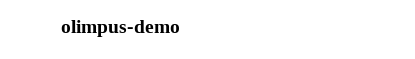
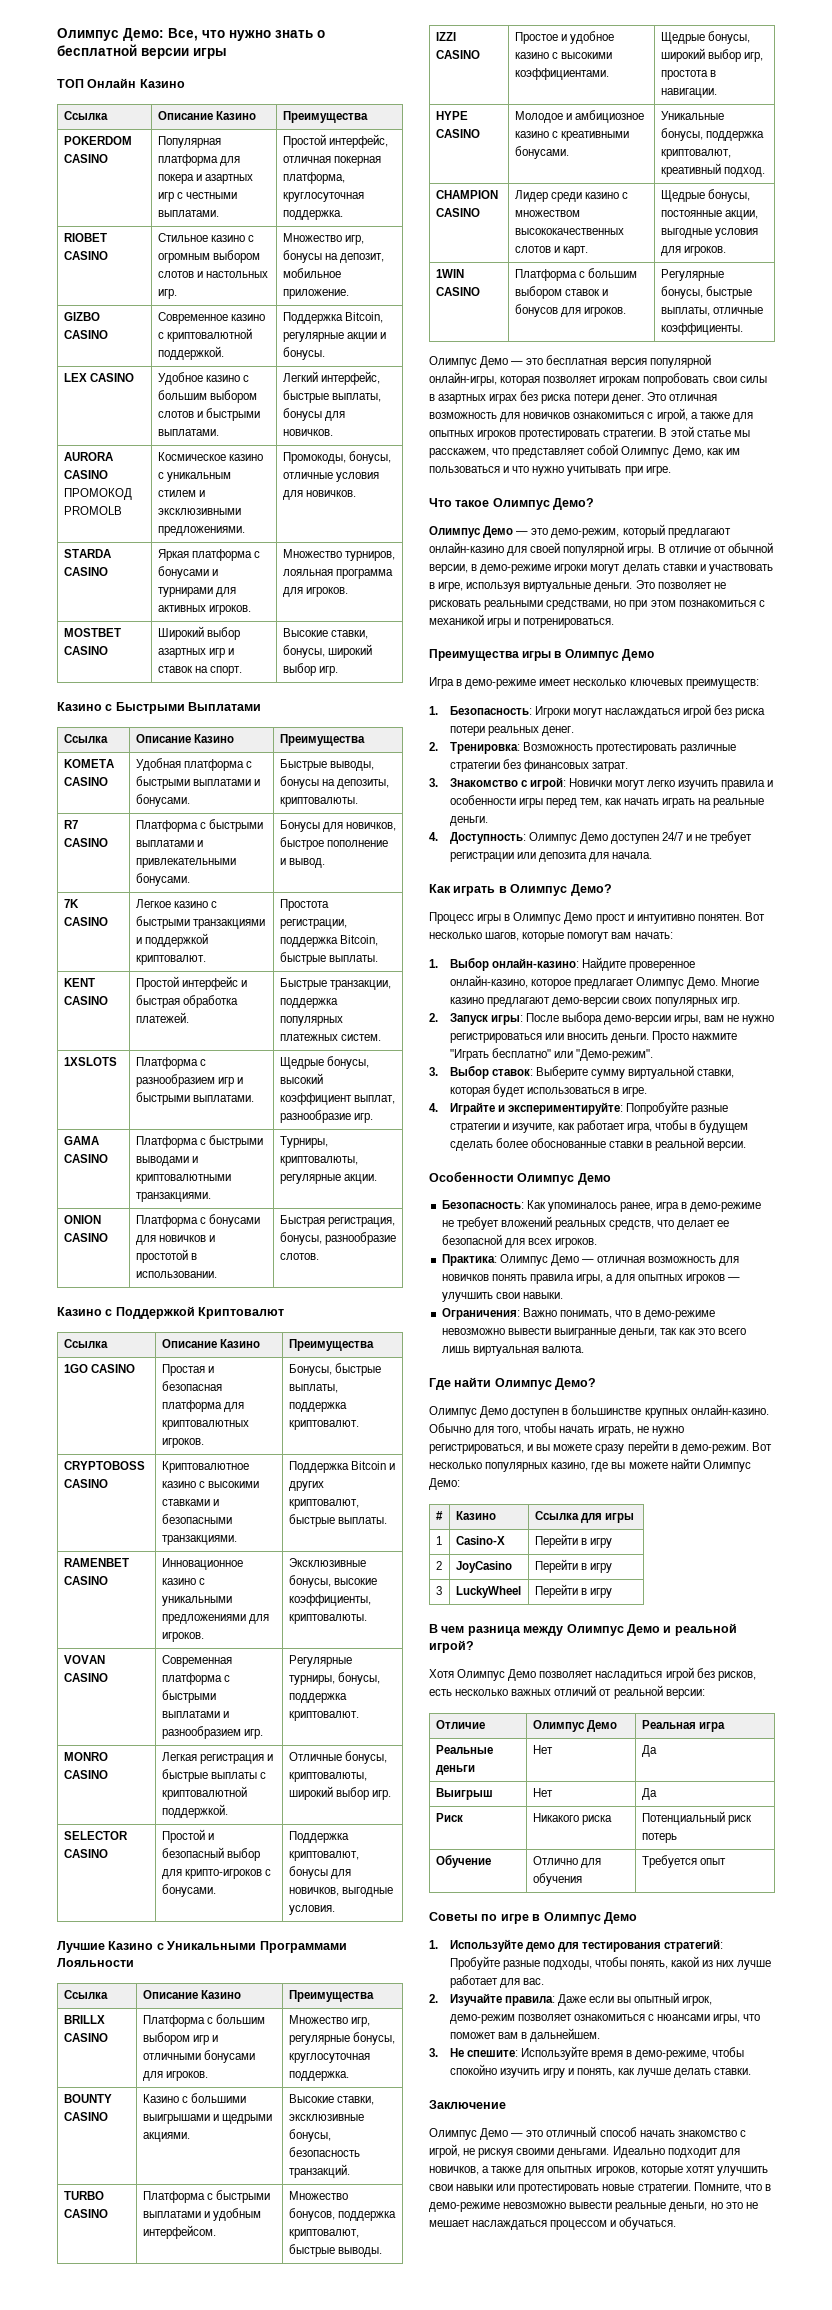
[61,20,180,37] olimpus-demo -> [57,28,325,41] [57,44,227,59] [57,78,185,88] [63,111,108,120] [157,111,256,120] [282,111,368,123] [63,136,132,145] [63,154,108,163] [157,136,221,148] [157,154,240,166] [157,174,253,184] [157,192,237,202] [157,210,219,217] [282,134,388,148] [282,156,381,166] [282,172,345,184] [282,192,364,202] [282,210,343,220] [63,233,107,242] [63,251,108,260] [157,233,254,242] [157,250,260,263] [157,271,268,278] [157,289,177,299] [282,233,364,245] [282,250,384,263] [282,268,341,278] [282,289,349,299] [63,312,100,321] [63,330,108,339] [157,312,265,324] [157,328,252,342] [157,346,224,360] [282,312,383,324] [282,332,386,342] [282,347,325,360] [63,373,134,382] [157,372,249,385] [157,390,257,403] [157,408,260,421] [157,429,219,436] [282,371,380,385] [282,390,381,403] [282,408,345,421] [282,429,333,436] [63,452,113,461] [63,470,108,479] [63,488,132,500] [63,506,122,515] [157,452,263,461] [157,472,231,482] [157,490,205,497] [157,508,241,515] [157,526,245,536] [282,451,391,464] [282,472,379,482] [282,490,356,500] [63,549,111,558] [63,567,108,576] [157,549,260,561] [157,566,218,579] [157,587,236,597] [157,605,251,615] [282,549,395,561] [282,569,393,579] [282,587,348,597] [63,628,121,637] [63,646,108,655] [157,626,240,640] [157,648,234,658] [157,666,242,676] [282,628,368,639] [282,644,372,658] [282,663,338,676] [57,702,262,714] [63,734,108,743] [135,734,234,743] [279,734,365,746] [63,759,114,768] [63,777,108,786] [135,758,252,771] [135,776,260,789] [135,794,190,807] [279,759,374,771] [279,776,389,789] [279,797,358,807] [63,820,78,829] [63,838,108,847] [135,819,263,832] [135,840,203,847] [135,858,236,868] [135,873,190,886] [279,820,396,832] [279,837,388,850] [279,858,325,868] [63,899,79,908] [63,917,108,926] [135,899,217,908] [135,916,265,929] [135,933,208,947] [135,955,206,965] [279,899,329,911] [279,919,347,929] [279,935,378,947] [279,952,378,965] [63,978,95,987] [63,996,108,1005] [135,976,247,990] [135,995,238,1008] [135,1012,189,1023] [279,978,391,990] [279,998,338,1008] [279,1016,343,1026] [279,1034,381,1041] [63,1057,117,1066] [135,1057,206,1069] [135,1074,243,1087] [135,1092,254,1105] [279,1056,369,1069] [279,1073,323,1084] [279,1093,395,1105] [279,1110,373,1123] [63,1136,99,1145] [63,1154,108,1163] [135,1135,263,1148] [135,1156,198,1166] [135,1174,231,1184] [135,1192,211,1202] [279,1136,328,1148] [279,1156,358,1166] [279,1174,377,1184] [63,1215,101,1224] [63,1233,108,1242] [135,1214,260,1227] [135,1235,215,1245] [135,1249,197,1263] [135,1271,217,1278] [279,1215,395,1227] [279,1232,396,1245] [279,1253,319,1260] [57,1306,285,1319] [63,1339,108,1348] [161,1339,260,1348] [288,1339,374,1351] [63,1364,135,1373] [161,1364,214,1376] [161,1381,222,1391] [161,1400,244,1412] [161,1420,249,1430] [161,1438,204,1448] [288,1363,381,1376] [288,1384,338,1393] [288,1402,347,1412] [288,1420,359,1430] [63,1461,145,1470] [63,1479,108,1488] [161,1461,249,1473] [161,1481,259,1488] [161,1499,219,1506] [161,1514,232,1524] [161,1535,237,1545] [288,1461,395,1473] [288,1481,324,1491] [288,1499,359,1509] [288,1514,387,1527] [63,1558,129,1567] [63,1576,108,1585] [161,1558,243,1570] [161,1578,205,1585] [161,1596,232,1606] [161,1614,269,1624] [161,1632,204,1642] [288,1558,366,1567] [288,1575,377,1588] [288,1594,371,1606] [288,1614,367,1624] [63,1655,105,1664] [63,1673,108,1682] [161,1655,232,1667] [161,1673,230,1685] [161,1690,216,1703] [161,1711,229,1718] [161,1726,263,1739] [288,1655,352,1667] [288,1672,380,1685] [288,1693,347,1703] [288,1711,359,1721] [63,1752,108,1761] [63,1770,108,1779] [161,1752,273,1764] [161,1769,266,1782] [161,1786,247,1800] [161,1804,228,1818] [288,1751,387,1764] [288,1772,367,1782] [288,1786,391,1800] [63,1831,128,1840] [63,1849,108,1858] [161,1829,214,1843] [161,1847,260,1861] [161,1869,271,1879] [161,1884,216,1897] [288,1831,349,1843] [288,1851,359,1861] [288,1866,351,1879] [288,1887,393,1897] [288,1905,335,1915] [57,1941,347,1953] [57,1958,134,1967] [63,1990,108,1999] [142,1990,241,1999] [288,1990,374,2002] [63,2015,105,2024] [63,2033,108,2042] [142,2014,265,2027] [142,2032,218,2045] [142,2050,255,2063] [142,2071,208,2081] [288,2015,370,2027] [288,2032,395,2045] [288,2053,370,2063] [288,2071,349,2081] [63,2094,112,2103] [63,2112,108,2121] [142,2093,246,2103] [142,2114,272,2124] [142,2132,190,2142] [288,2094,374,2105] [288,2114,364,2121] [288,2129,331,2142] [288,2147,360,2157] [288,2164,350,2178] [63,2191,104,2200] [63,2209,108,2218] [142,2190,270,2203] [142,2208,261,2221] [142,2225,216,2239] [288,2191,348,2200] [288,2208,396,2221] [288,2229,359,2239] [288,2244,382,2257] [435,32,456,41] [435,50,480,59] [514,31,614,44] [514,52,612,59] [514,68,609,80] [660,31,750,44] [660,48,763,62] [660,70,716,80] [660,88,717,98] [435,111,468,120] [435,129,480,138] [514,110,644,123] [514,131,629,141] [514,146,569,159] [660,111,724,120] [660,128,764,141] [660,149,731,159] [660,163,765,177] [435,190,498,199] [435,208,480,217] [514,190,628,202] [514,210,580,217] [514,228,624,235] [514,246,588,256] [660,189,750,202] [660,210,758,220] [660,228,758,238] [660,246,726,256] [435,269,464,278] [435,287,480,296] [514,268,637,281] [514,286,608,299] [514,304,626,317] [660,269,724,281] [660,286,752,299] [660,307,763,316] [660,323,743,335] [429,354,711,368] [429,372,767,386] [429,391,717,404] [429,408,753,422] [429,426,750,440] [429,444,740,458] [429,466,671,476] [429,498,595,510] [429,524,731,538] [429,542,773,556] [429,564,773,574] [429,580,726,592] [429,600,765,610] [429,614,615,628] [429,649,654,661] [429,677,759,689] [429,704,766,718] [449,726,574,736] [429,742,736,754] [449,759,628,772] [429,777,774,790] [449,795,765,808] [449,816,488,826] [429,831,753,844] [449,852,652,862] [429,884,612,896] [429,912,765,924] [429,932,673,942] [429,957,695,971] [449,975,760,989] [449,997,741,1007] [429,1012,775,1025] [449,1031,738,1043] [449,1048,653,1061] [429,1065,735,1079] [449,1084,647,1097] [429,1101,728,1115] [449,1120,749,1133] [449,1137,747,1151] [429,1171,611,1185] [441,1200,762,1212] [441,1216,730,1230] [441,1234,597,1248] [441,1254,740,1266] [441,1274,741,1284] [441,1292,563,1302] [441,1308,716,1320] [441,1328,747,1338] [441,1346,584,1356] [429,1377,597,1390] [429,1404,769,1418] [429,1423,684,1436] [429,1440,772,1454] [429,1458,751,1472] [429,1478,460,1490] [435,1511,443,1520] [455,1511,496,1520] [534,1511,634,1523] [435,1536,442,1545] [455,1536,505,1545] [534,1534,612,1548] [435,1561,442,1570] [455,1561,512,1573] [534,1559,612,1573] [435,1586,442,1595] [455,1586,521,1598] [534,1584,612,1598] [429,1623,737,1636] [429,1640,474,1653] [429,1667,756,1681] [429,1685,705,1699] [435,1720,485,1729] [532,1720,617,1732] [641,1720,725,1732] [435,1745,493,1754] [435,1765,475,1775] [532,1745,553,1754] [641,1745,657,1757] [435,1788,493,1800] [532,1788,553,1797] [641,1788,657,1800] [435,1813,463,1822] [532,1813,612,1825] [641,1811,752,1825] [641,1833,677,1843] [435,1854,491,1868] [532,1856,601,1868] [532,1873,582,1886] [641,1855,726,1868] [429,1912,637,1924] [429,1939,723,1952] [449,1956,772,1970] [449,1975,544,1988] [429,1992,713,2006] [449,2014,761,2024] [449,2028,600,2042] [429,2046,745,2060] [449,2064,752,2078] [429,2100,506,2109] [429,2126,746,2140] [429,2144,740,2158] [429,2166,768,2176] [429,2182,771,2194] [429,2202,758,2212] [429,2217,677,2230] Олимпус Демо: Все, что нужно знать о бесплатной версии игры // ТОП Онлайн Казино // Ссылка | Описание Казино | Преимущества // POKERDOM CASINO | Популярная платформа для покера и азартных игр с честными выплатами. | Простой интерфейс, отличная покерная платформа, круглосуточная поддержка. // RIOBET CASINO | Стильное казино с огромным выбором слотов и настольных игр. | Множество игр, бонусы на депозит, мобильное приложение. // GIZBO CASINO | Современное казино с криптовалютной поддержкой. | Поддержка Bitcoin, регулярные акции и бонусы. // LEX CASINO | Удобное казино с большим выбором слотов и быстрыми выплатами. | Легкий интерфейс, быстрые выплаты, бонусы для новичков. // AURORA CASINO ПРОМОКОД PROMOLB | Космическое казино с уникальным стилем и эксклюзивными предложениями. | Промокоды, бонусы, отличные условия для новичков. // STARDA CASINO | Яркая платформа с бонусами и турнирами для активных игроков. | Множество турниров, лояльная программа для игроков. // MOSTBET CASINO | Широкий выбор азартных игр и ставок на спорт. | Высокие ставки, бонусы, широкий выбор игр. // Казино с Быстрыми Выплатами // Ссылка | Описание Казино | Преимущества // KOMETA CASINO | Удобная платформа с быстрыми выплатами и бонусами. | Быстрые выводы, бонусы на депозиты, криптовалюты. // R7 CASINO | Платформа с быстрыми выплатами и привлекательными бонусами. | Бонусы для новичков, быстрое пополнение и вывод. // 7K CASINO | Легкое казино с быстрыми транзакциями и поддержкой криптовалют. | Простота регистрации, поддержка Bitcoin, быстрые выплаты. // KENT CASINO | Простой интерфейс и быстрая обработка платежей. | Быстрые транзакции, поддержка популярных платежных систем. // 1XSLOTS | Платформа с разнообразием игр и быстрыми выплатами. | Щедрые бонусы, высокий коэффициент выплат, разнообразие игр. // GAMA CASINO | Платформа с быстрыми выводами и криптовалютными транзакциями. | Турниры, криптовалюты, регулярные акции. // ONION CASINO | Платформа с бонусами для новичков и простотой в использовании. | Быстрая регистрация, бонусы, разнообразие слотов. // Казино с Поддержкой Криптовалют // Ссылка | Описание Казино | Преимущества // 1GO CASINO | Простая и безопасная платформа для криптовалютных игроков. | Бонусы, быстрые выплаты, поддержка криптовалют. // CRYPTOBOSS CASINO | Криптовалютное казино с высокими ставками и безопасными транзакциями. | Поддержка Bitcoin и других криптовалют, быстрые выплаты. // RAMENBET CASINO | Инновационное казино с уникальными предложениями для игроков. | Эксклюзивные бонусы, высокие коэффициенты, криптовалюты. // VOVAN CASINO | Современная платформа с быстрыми выплатами и разнообразием игр. | Регулярные турниры, бонусы, поддержка криптовалют. // MONRO CASINO | Легкая регистрация и быстрые выплаты с криптовалютной поддержкой. | Отличные бонусы, криптовалюты, широкий выбор игр. // SELECTOR CASINO | Простой и безопасный выбор для крипто-игроков с бонусами. | Поддержка криптовалют, бонусы для новичков, выгодные условия. // Лучшие Казино с Уникальными Программами Лояльности // Ссылка | Описание Казино | Преимущества // BRILLX CASINO | Платформа с большим выбором игр и отличными бонусами для игроков. | Множество игр, регулярные бонусы, круглосуточная поддержка. // BOUNTY CASINO | Казино с большими выигрышами и щедрыми акциями. | Высокие ставки, эксклюзивные бонусы, безопасность транзакций. // TURBO CASINO | Платформа с быстрыми выплатами и удобным интерфейсом. | Множество бонусов, поддержка криптовалют, быстрые выводы. // IZZI CASINO | Простое и удобное казино с высокими коэффициентами. | Щедрые бонусы, широкий выбор игр, простота в навигации. // HYPE CASINO | Молодое и амбициозное казино с креативными бонусами. | Уникальные бонусы, поддержка криптовалют, креативный подход. // CHAMPION CASINO | Лидер среди казино с множеством высококачественных слотов и карт. | Щедрые бонусы, постоянные акции, выгодные условия для игроков. // 1WIN CASINO | Платформа с большим выбором ставок и бонусов для игроков. | Регулярные бонусы, быстрые выплаты, отличные коэффициенты. // Олимпус Демо — это бесплатная версия популярной онлайн-игры, которая позволяет игрокам попробовать свои силы в азартных играх без риска потери денег. Это отличная возможность для новичков ознакомиться с игрой, а также для опытных игроков протестировать стратегии. В этой статье мы расскажем, что представляет собой Олимпус Демо, как им пользоваться и что нужно учитывать при игре. // Что такое Олимпус Демо? // Олимпус Демо — это демо-режим, который предлагают онлайн-казино для своей популярной игры. В отличие от обычной версии, в демо-режиме игроки могут делать ставки и участвовать в игре, используя виртуальные деньги. Это позволяет не рисковать реальными средствами, но при этом познакомиться с механикой игры и потренироваться. // Преимущества игры в Олимпус Демо // Игра в демо-режиме имеет несколько ключевых преимуществ: // 1. Безопасность: Игроки могут наслаждаться игрой без риска потери реальных денег. // 2. Тренировка: Возможность протестировать различные стратегии без финансовых затрат. // 3. Знакомство с игрой: Новички могут легко изучить правила и особенности игры перед тем, как начать играть на реальные деньги. // 4. Доступность: Олимпус Демо доступен 24/7 и не требует регистрации или депозита для начала. // Как играть в Олимпус Демо? // Процесс игры в Олимпус Демо прост и интуитивно понятен. Вот несколько шагов, которые помогут вам начать: // 1. Выбор онлайн-казино: Найдите проверенное онлайн-казино, которое предлагает Олимпус Демо. Многие казино предлагают демо-версии своих популярных игр. // 2. Запуск игры: После выбора демо-версии игры, вам не нужно регистрироваться или вносить деньги. Просто нажмите "Играть бесплатно" или "Демо-режим". // 3. Выбор ставок: Выберите сумму виртуальной ставки, которая будет использоваться в игре. // 4. Играйте и экспериментируйте: Попробуйте разные стратегии и изучите, как работает игра, чтобы в будущем сделать более обоснованные ставки в реальной версии. // Особенности Олимпус Демо // Безопасность: Как упоминалось ранее, игра в демо-режиме не требует вложений реальных средств, что делает ее безопасной для всех игроков. // Практика: Олимпус Демо — отличная возможность для новичков понять правила игры, а для опытных игроков — улучшить свои навыки. // Ограничения: Важно понимать, что в демо-режиме невозможно вывести выигранные деньги, так как это всего лишь виртуальная валюта. // Где найти Олимпус Демо? // Олимпус Демо доступен в большинстве крупных онлайн-казино. Обычно для того, чтобы начать играть, не нужно регистрироваться, и вы можете сразу перейти в демо-режим. Вот несколько популярных казино, где вы можете найти Олимпус Демо: // # | Казино | Ссылка для игры // 1 | Casino-X | Перейти в игру // 2 | JoyCasino | Перейти в игру // 3 | LuckyWheel | Перейти в игру // В чем разница между Олимпус Демо и реальной игрой? // Хотя Олимпус Демо позволяет насладиться игрой без рисков, есть несколько важных отличий от реальной версии: // Отличие | Олимпус Демо | Реальная игра // Реальные деньги | Нет | Да // Выигрыш | Нет | Да // Риск | Никакого риска | Потенциальный риск потерь // Обучение | Отлично для обучения | Требуется опыт // Советы по игре в Олимпус Демо // 1. Используйте демо для тестирования стратегий: Пробуйте разные подходы, чтобы понять, какой из них лучше работает для вас. // 2. Изучайте правила: Даже если вы опытный игрок, демо-режим позволяет ознакомиться с нюансами игры, что поможет вам в дальнейшем. // 3. Не спешите: Используйте время в демо-режиме, чтобы спокойно изучить игру и понять, как лучше делать ставки. // Заключение // Олимпус Демо — это отличный способ начать знакомство с игрой, не рискуя своими деньгами. Идеально подходит для новичков, а также для опытных игроков, которые хотят улучшить свои навыки или протестировать новые стратегии. Помните, что в демо-режиме невозможно вывести реальные деньги, но это не мешает наслаждаться процессом и обучаться.

